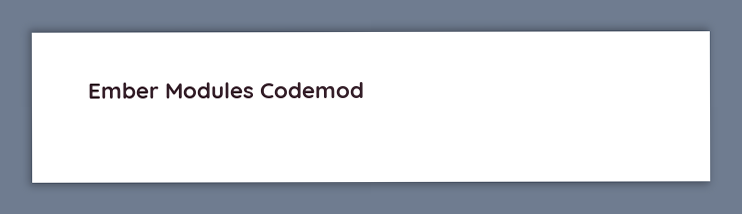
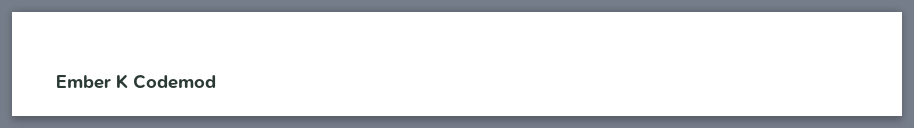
[164,82,255,99] Modules -> [116,74,128,89] K

